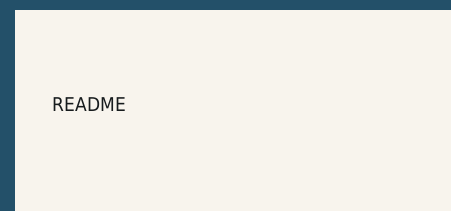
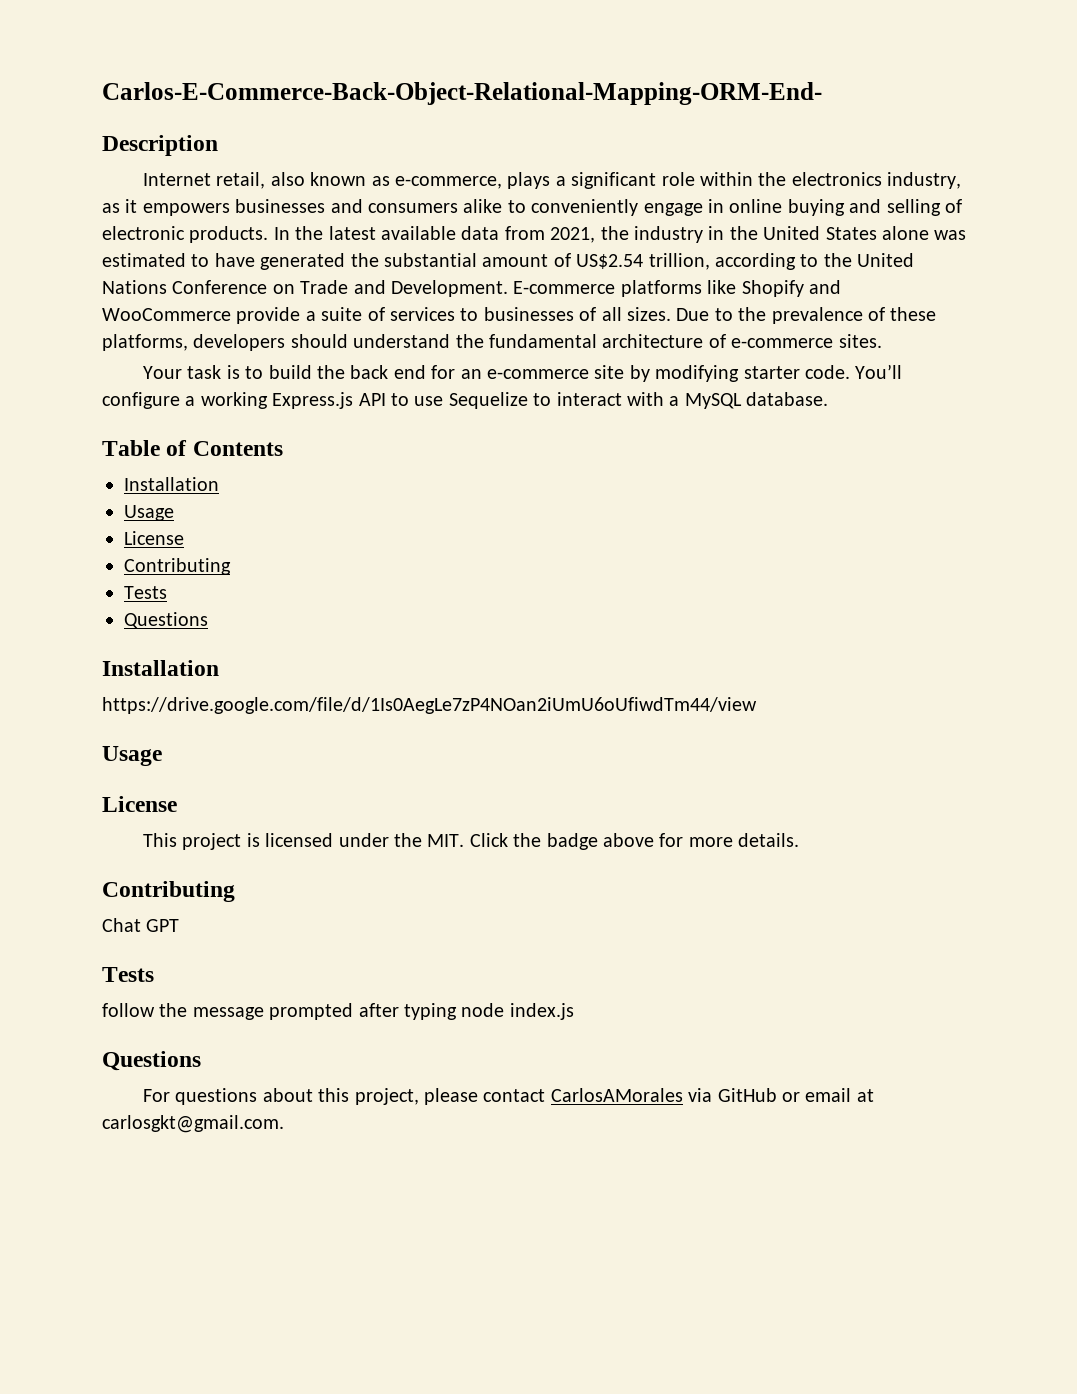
[52,97,126,111] README -> [102,82,822,105] [102,135,218,156] [143,172,962,189] [102,199,962,216] [102,226,967,243] [102,253,915,270] [102,280,841,297] [102,307,937,324] [102,334,882,351] [143,364,903,382] [102,392,829,409] [102,440,283,456] [124,477,219,491] [124,505,174,521] [124,531,184,545] [124,558,231,575] [124,586,167,599] [124,612,208,629] [102,660,219,676] [102,697,757,714] [102,746,162,766] [102,796,177,812] [143,833,800,850] [102,881,235,902] [102,918,180,932] [102,967,154,982] [102,1003,574,1020] [102,1051,201,1071] [143,1088,874,1105] [102,1115,284,1133] Carlos-E-Commerce-Back-Object-Relational-Mapping-ORM-End- // Description // Internet retail, also known as e-commerce, plays a significant role within the electronics industry, as it empowers businesses and consumers alike to conveniently engage in online buying and selling of electronic products. In the latest available data from 2021, the industry in the United States alone was estimated to have generated the substantial amount of US$2.54 trillion, according to the United Nations Conference on Trade and Development. E-commerce platforms like Shopify and WooCommerce provide a suite of services to businesses of all sizes. Due to the prevalence of these platforms, developers should understand the fundamental architecture of e-commerce sites. // Your task is to build the back end for an e-commerce site by modifying starter code. You’ll configure a working Express.js API to use Sequelize to interact with a MySQL database. // Table of Contents // Installation // Usage // License // Contributing // Tests // Questions // Installation // https://drive.google.com/file/d/1Is0AegLe7zP4NOan2iUmU6oUfiwdTm44/view // Usage // License // This project is licensed under the MIT. Click the badge above for more details. // Contributing // Chat GPT // Tests // follow the message prompted after typing node index.js // Questions // For questions about this project, please contact CarlosAMorales via GitHub or email at carlosgkt@gmail.com.

